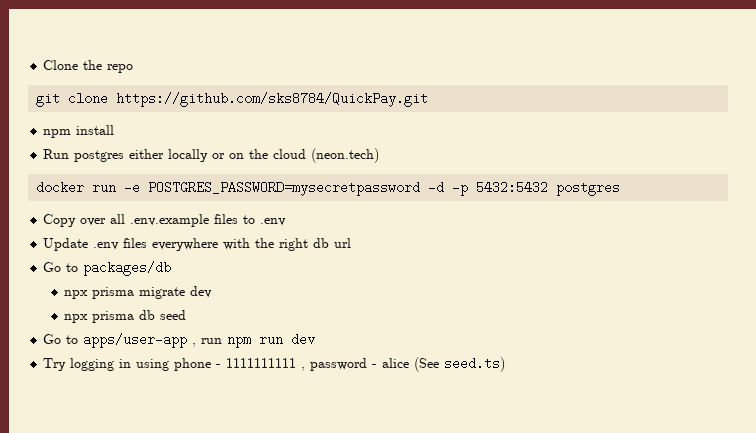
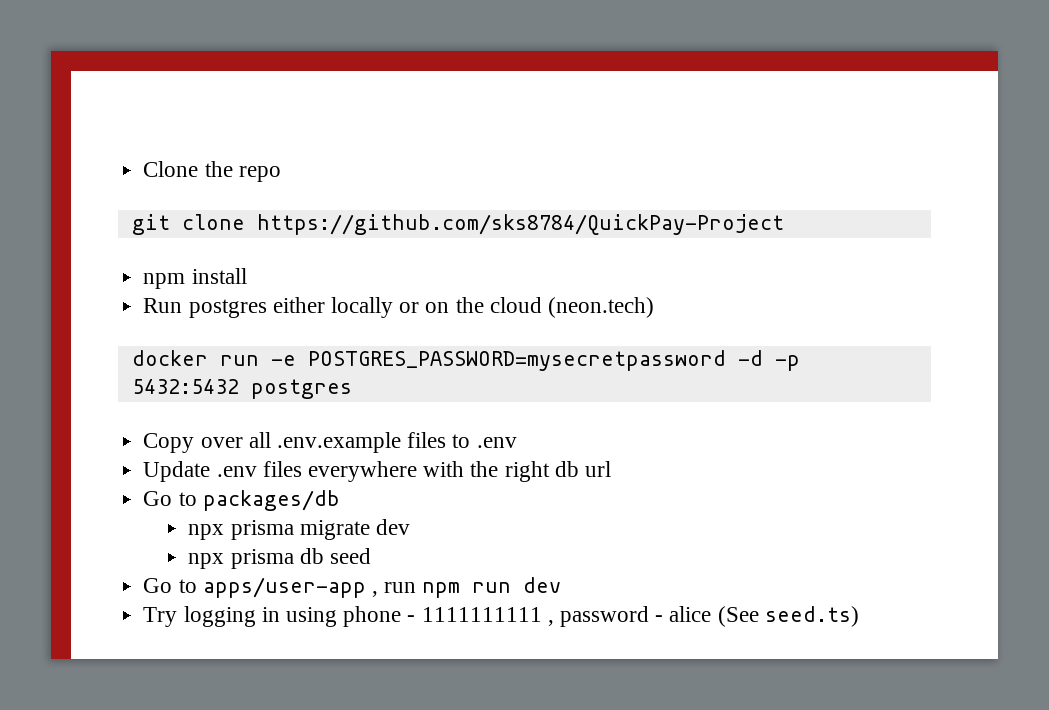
[116,92,429,107] https://github.com/sks8784/QuickPay.git -> [256,214,784,235] https://github.com/sks8784/QuickPay-Project

